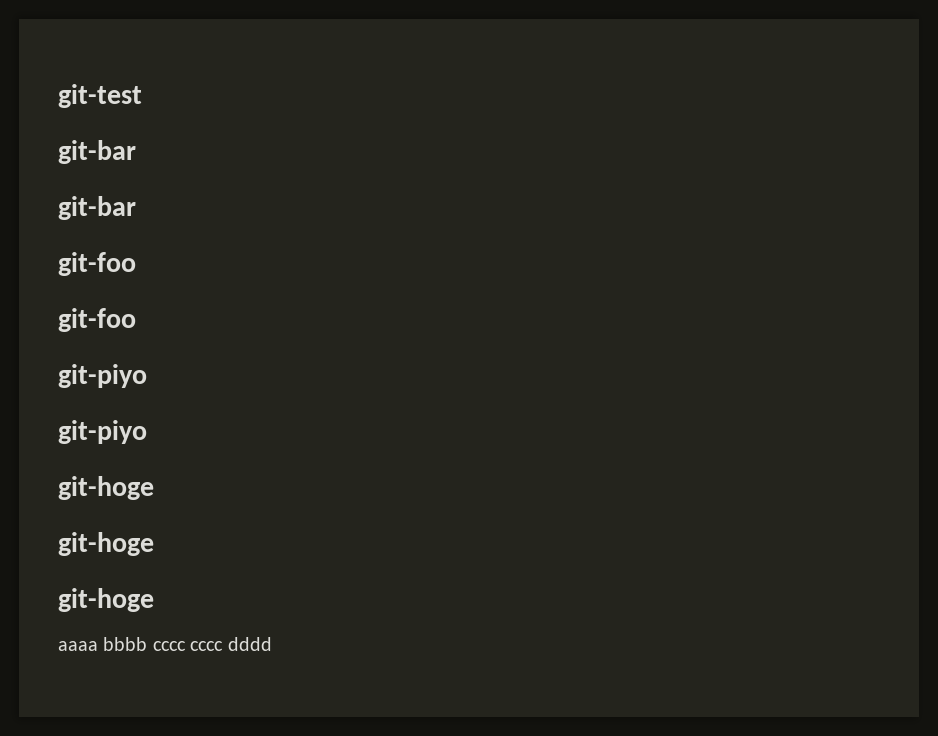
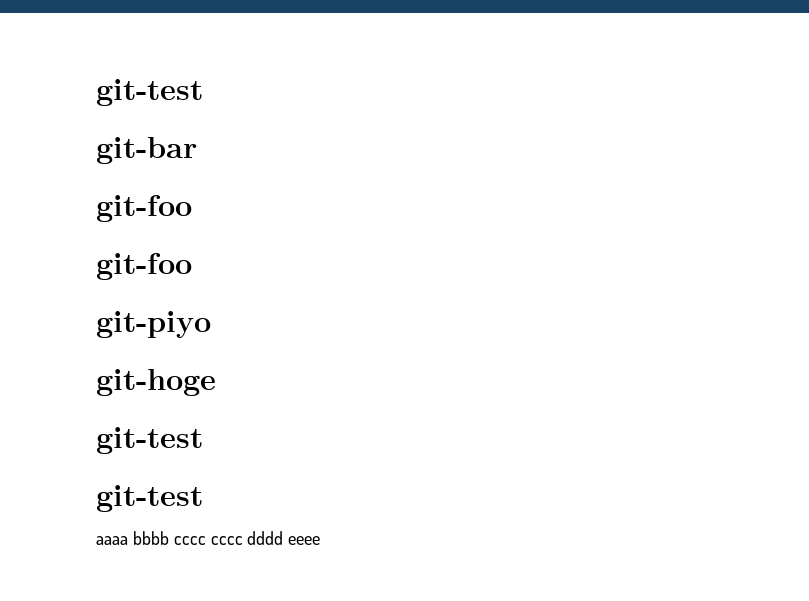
[58,196,136,220] // git-bar -> (197, 150) none
[58,420,147,444] [58,476,154,500] [58,532,154,556] [58,588,154,612] // git-piyo // git-hoge // git-hoge // git-hoge -> [96,369,216,396] [96,427,203,454] [96,485,203,512] // git-hoge // git-test // git-test
(272, 644) none -> [288,536,321,545] eeee

